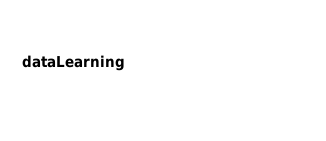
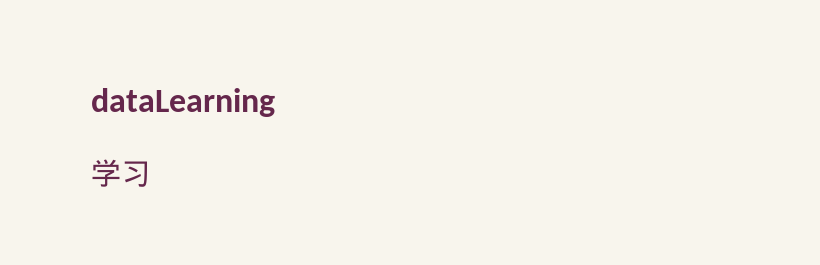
(125, 63) none -> [91,159,151,187] // 学习

